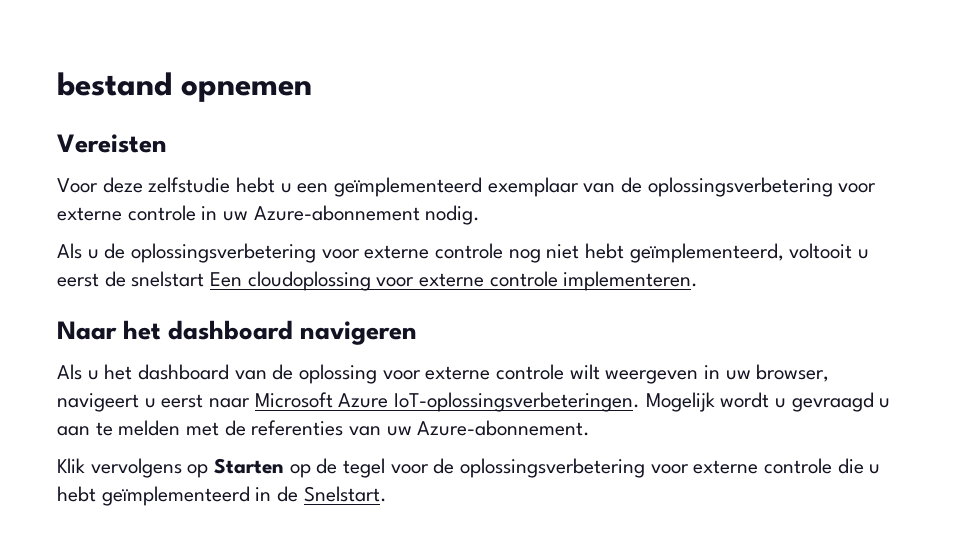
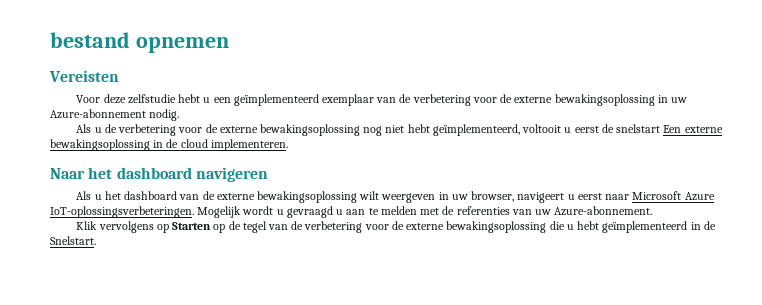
[647,177,877,197] [57,205,196,221] oplossingsverbetering voor externe controle -> [412,94,655,106] verbetering voor de externe bewakingsoplossing
[131,243,504,263] oplossingsverbetering voor externe controle -> [118,124,360,136] verbetering voor de externe bewakingsoplossing
[247,271,558,291] cloudoplossing voor externe controle -> [684,126,723,133] [50,139,208,151] externe bewakingsoplossing in de cloud
[299,364,565,384] oplossing voor externe controle -> [216,191,357,203] externe bewakingsoplossing
[390,458,833,478] voor de oplossingsverbetering voor externe controle -> [267,221,547,233] van de verbetering voor de externe bewakingsoplossing

